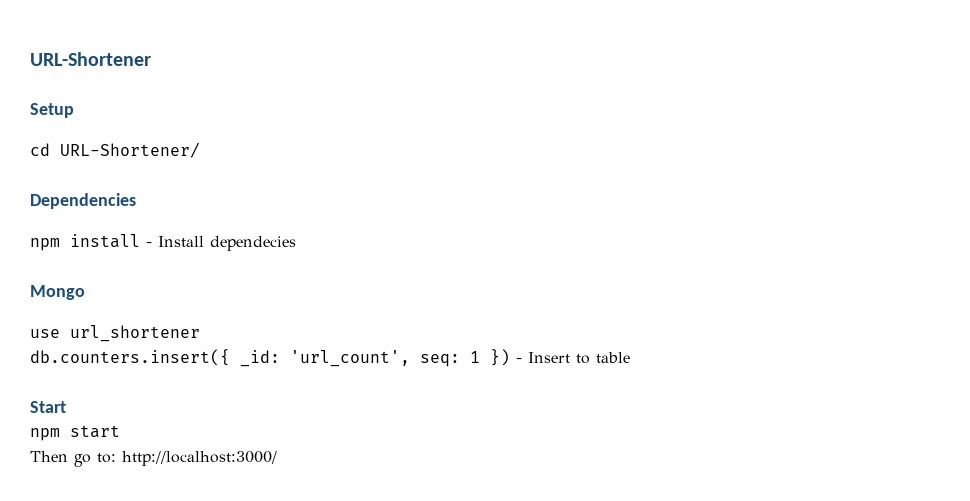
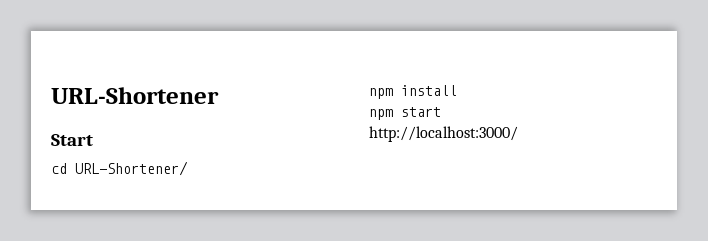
[30,103,74,118] Setup -> [51,134,93,146] Start
[30,193,136,209] // Dependencies -> (188, 168) none
[146,236,296,251] [30,285,85,300] [30,325,200,342] [30,349,630,367] [30,401,66,413] - Install dependecies // Mongo // use url_shortener // db.counters.insert({ _id: 'url_count', seq: 1 }) - Insert to table // Start -> (457, 90) none
[30,451,116,467] Then go to: -> (441, 112) none

